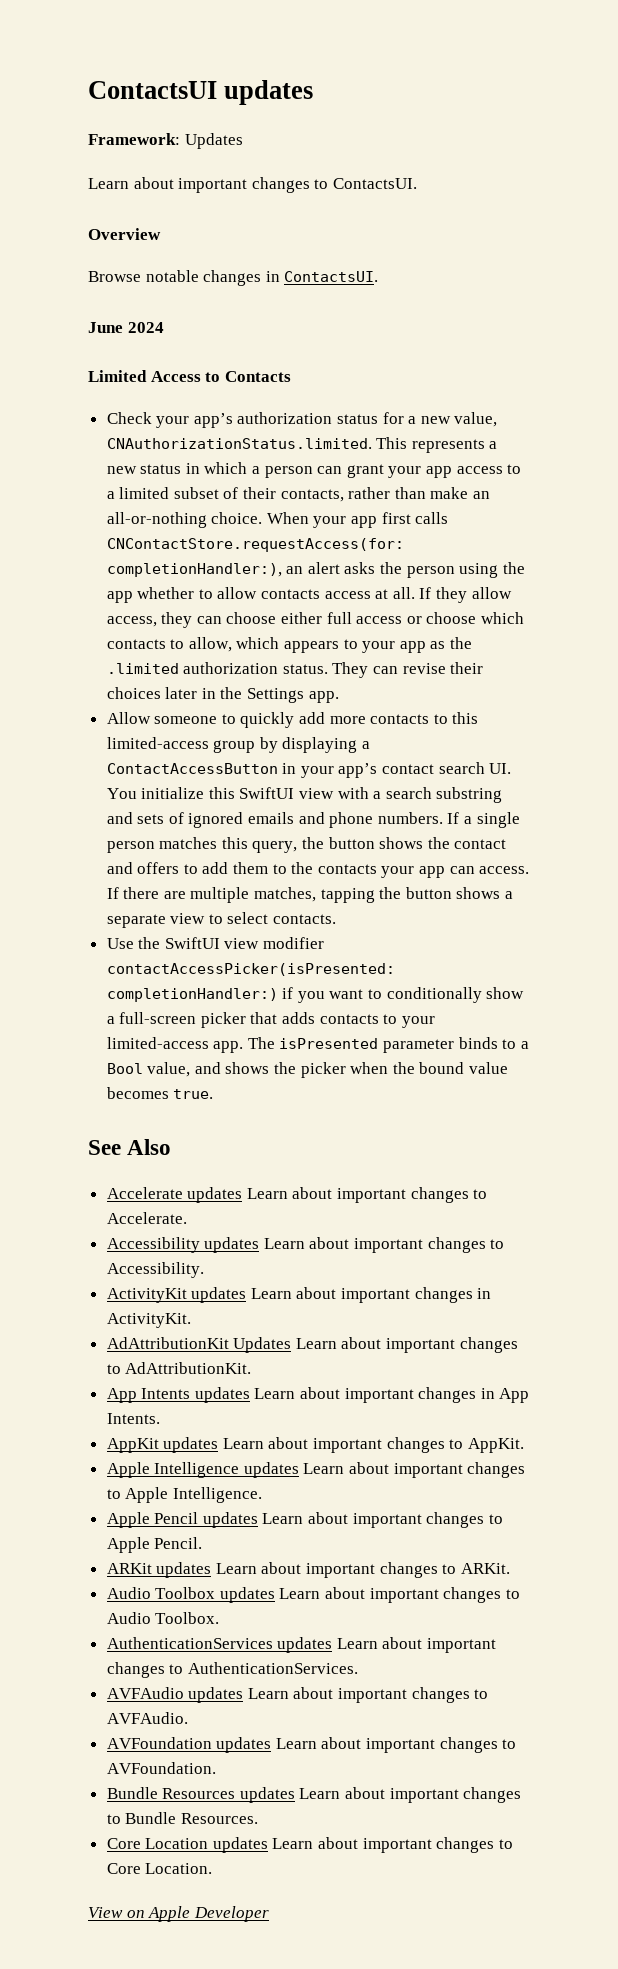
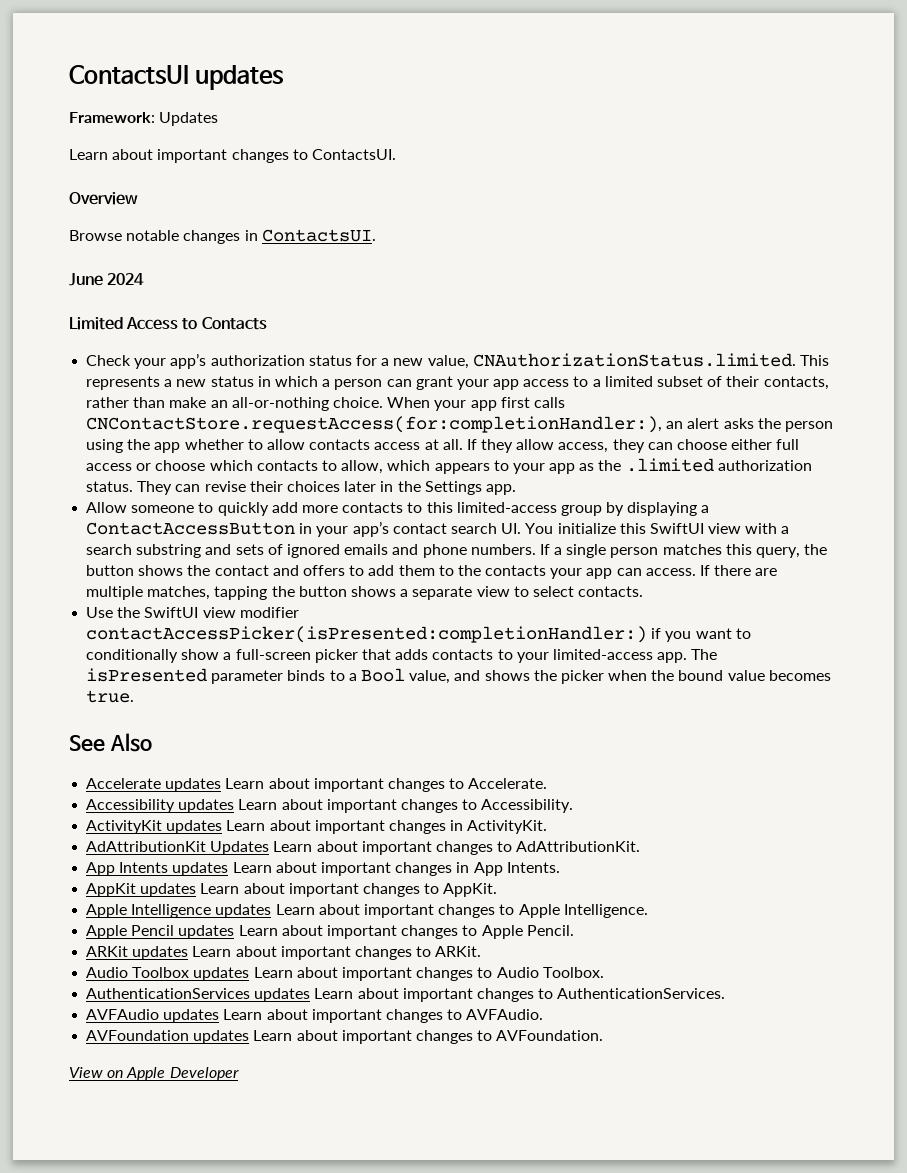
[106,1787,522,1803] [106,1812,258,1824] [106,1837,513,1853] [106,1863,213,1874] // Bundle Resources updates Learn about important changes to Bundle Resources. // Core Location updates Learn about important changes to Core Location. -> (604, 1035) none

